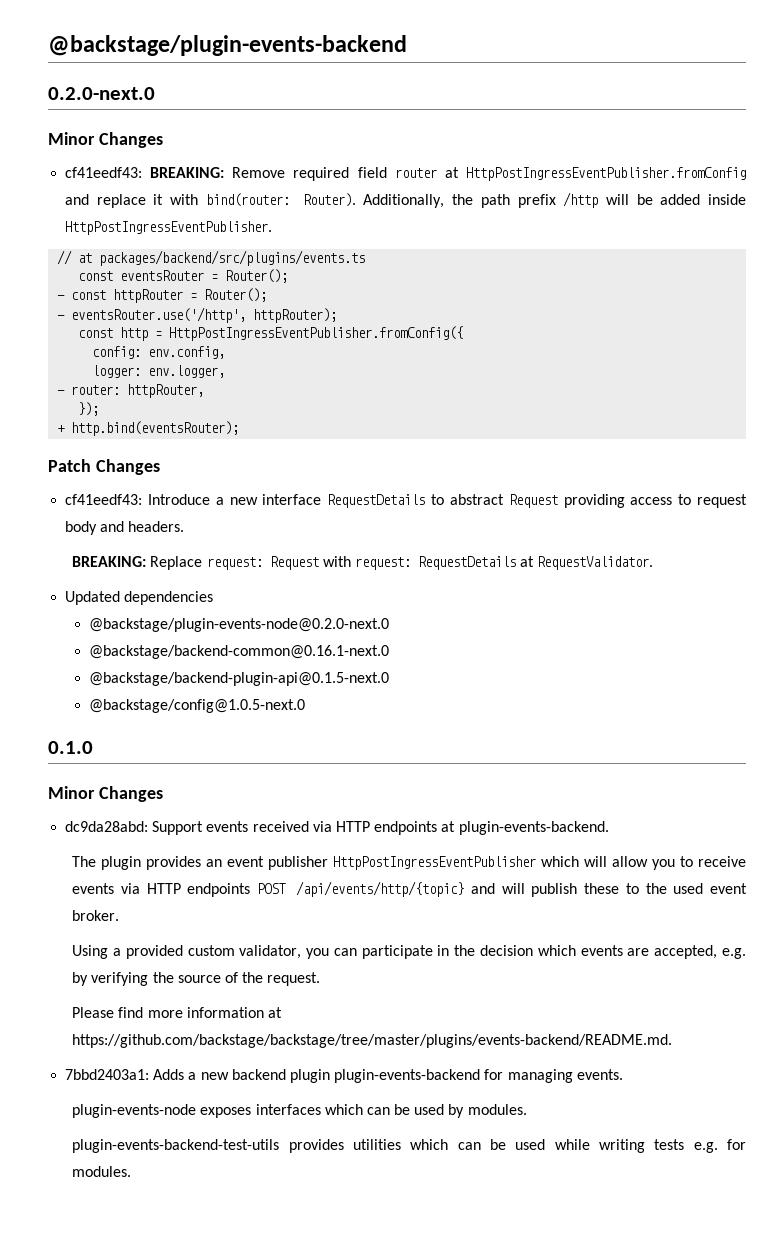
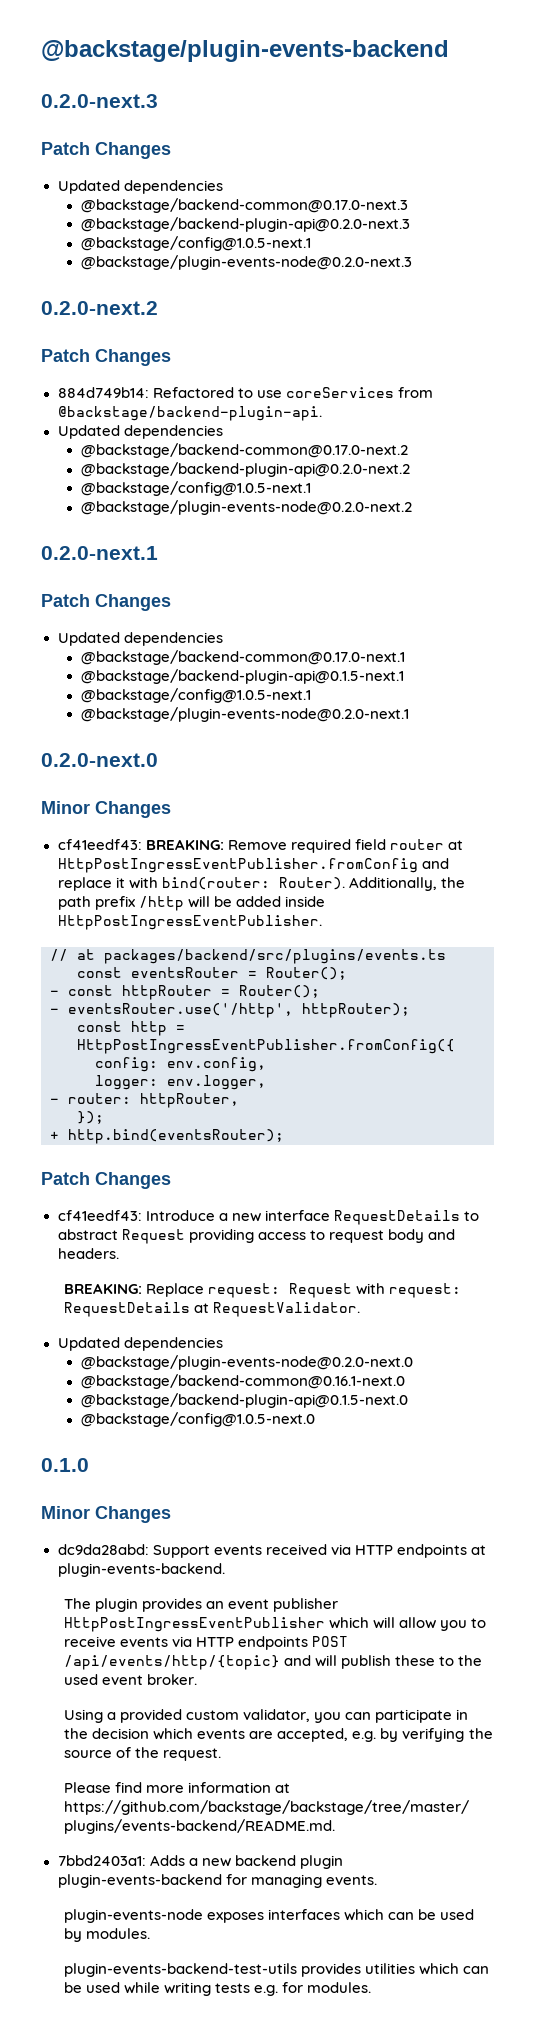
(407, 45) none -> [41,94,158,108] [41,142,171,159] [57,180,223,194] [80,198,408,213] [80,217,410,232] [80,236,311,251] [80,255,412,270] [41,301,158,315] [41,349,171,366] [57,387,433,398] [57,406,322,421] [57,425,223,439] [80,443,408,458] [80,462,410,477] [80,481,311,496] [80,500,412,515] [41,546,158,560] [41,594,171,611] [57,632,223,646] [80,650,405,665] [80,669,404,684] [80,688,311,703] [80,707,409,722] // 0.2.0-next.3 // Patch Changes // Updated dependencies // @backstage/backend-common@0.17.0-next.3 // @backstage/backend-plugin-api@0.2.0-next.3 // @backstage/config@1.0.5-next.1 // @backstage/plugin-events-node@0.2.0-next.3 // 0.2.0-next.2 // Patch Changes // 884d749b14: Refactored to use coreServices from @backstage/backend-plugin-api. // Updated dependencies // @backstage/backend-common@0.17.0-next.2 // @backstage/backend-plugin-api@0.2.0-next.2 // @backstage/config@1.0.5-next.1 // @backstage/plugin-events-node@0.2.0-next.2 // 0.2.0-next.1 // Patch Changes // Updated dependencies // @backstage/backend-common@0.17.0-next.1 // @backstage/backend-plugin-api@0.1.5-next.1 // @backstage/config@1.0.5-next.1 // @backstage/plugin-events-node@0.2.0-next.1

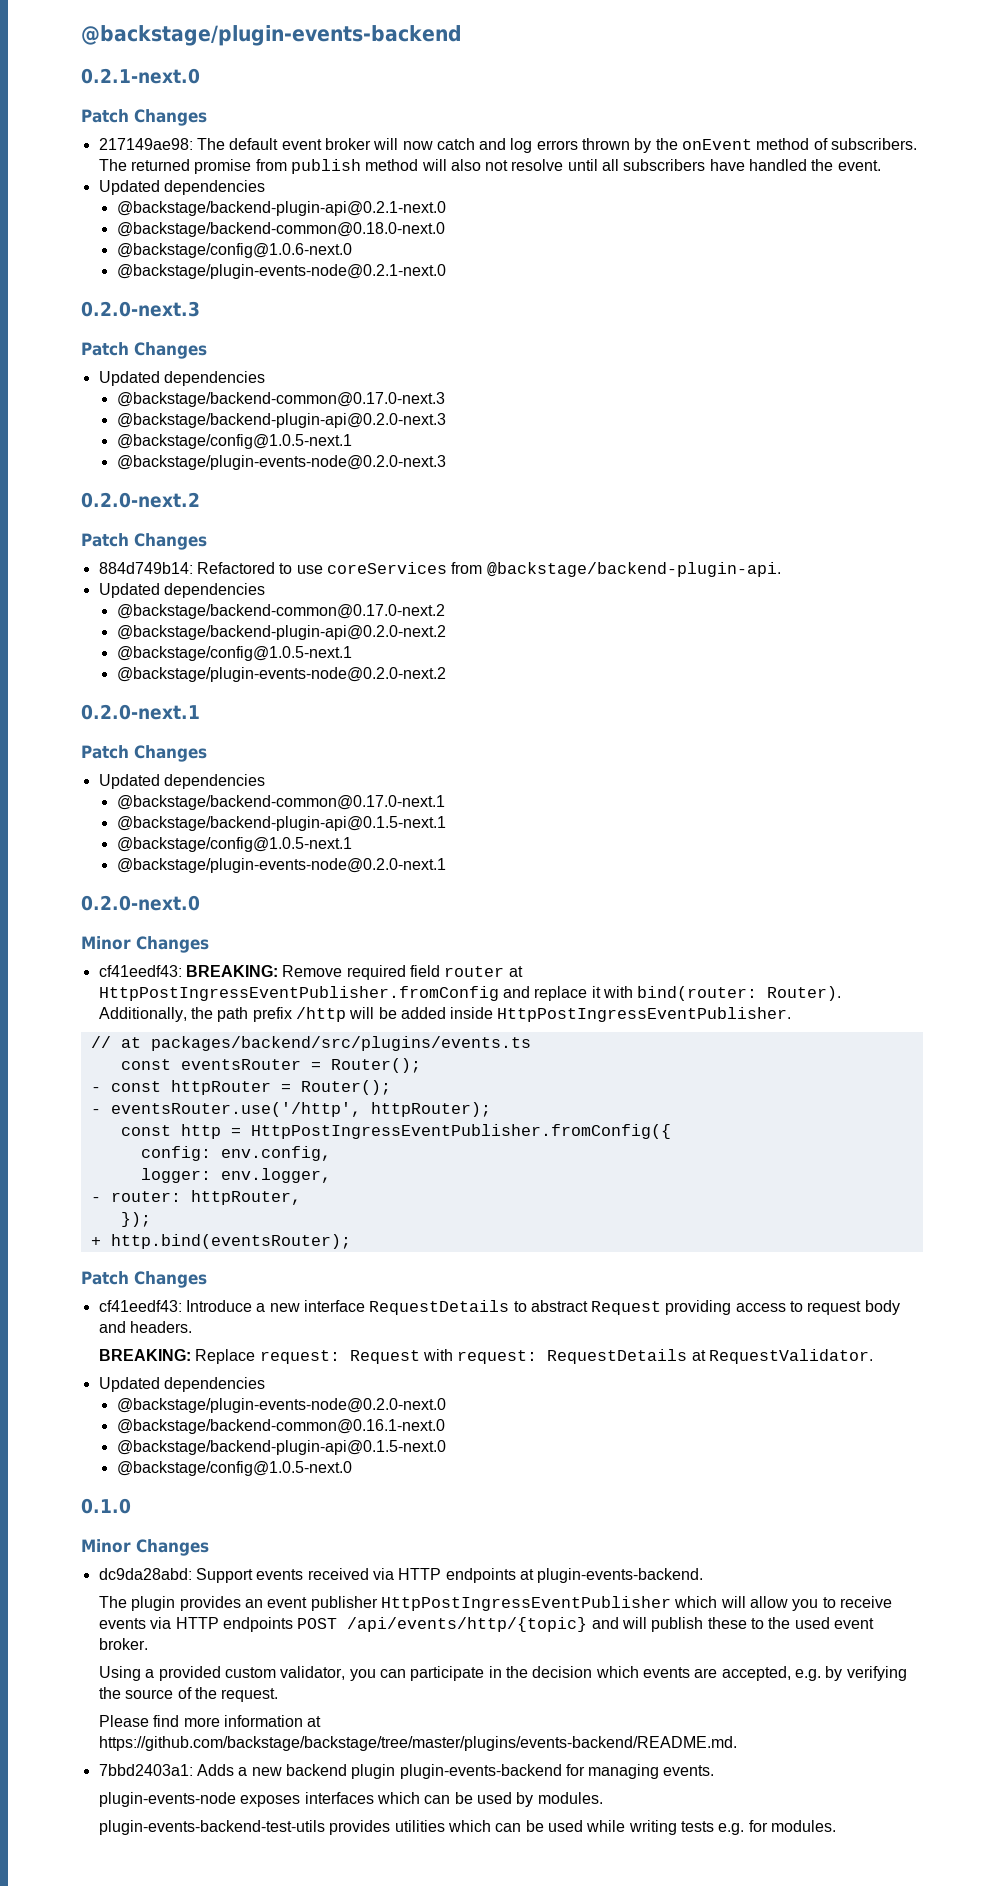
(449, 51) none -> [81,68,200,84] [81,109,207,126] [98,138,918,153] [98,159,881,174] [98,180,265,195] [116,201,446,216] [116,222,445,237] [116,243,352,258] [116,264,446,279] // 0.2.1-next.0 // Patch Changes // 217149ae98: The default event broker will now catch and log errors thrown by the onEvent method of subscribers. The returned promise from publish method will also not resolve until all subscribers have handled the event. // Updated dependencies // @backstage/backend-plugin-api@0.2.1-next.0 // @backstage/backend-common@0.18.0-next.0 // @backstage/config@1.0.6-next.0 // @backstage/plugin-events-node@0.2.1-next.0

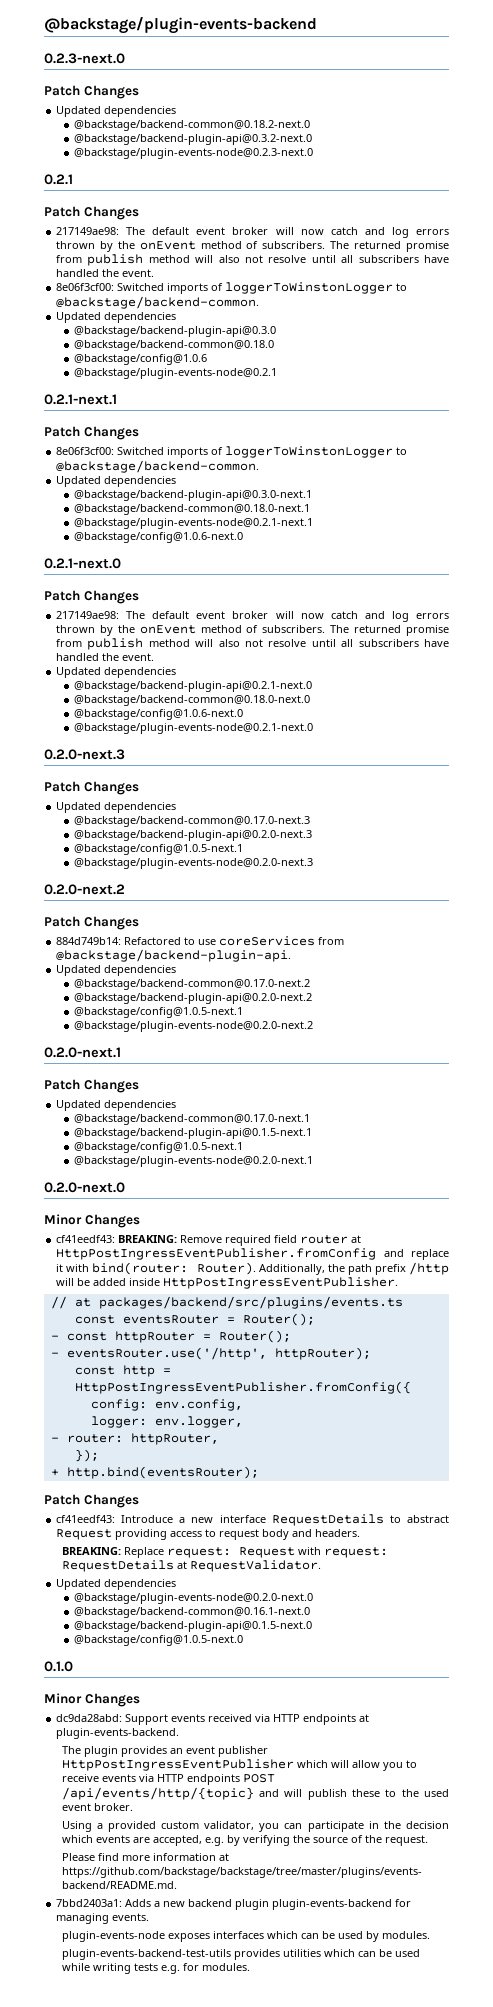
(462, 35) none -> [44,53,125,64] [44,85,139,99] [56,106,177,117] [73,120,310,131] [73,134,312,145] [73,148,313,159] [44,174,73,185] [44,206,139,220] [56,227,449,238] [56,241,450,252] [56,254,449,266] [56,269,155,277] [56,282,408,294] [56,296,260,309] [56,312,177,323] [73,326,276,337] [73,340,274,351] [73,354,207,365] [73,368,277,379] [44,394,117,405] [44,426,139,440] [56,446,408,458] [56,460,260,473] [56,476,177,487] [73,490,312,501] [73,504,310,515] [73,518,313,529] [73,532,243,543] // 0.2.3-next.0 // Patch Changes // Updated dependencies // @backstage/backend-common@0.18.2-next.0 // @backstage/backend-plugin-api@0.3.2-next.0 // @backstage/plugin-events-node@0.2.3-next.0 // 0.2.1 // Patch Changes // 217149ae98: The default event broker will now catch and log errors thrown by the onEvent method of subscribers. The returned promise from publish method will also not resolve until all subscribers have handled the event. // 8e06f3cf00: Switched imports of loggerToWinstonLogger to @backstage/backend-common. // Updated dependencies // @backstage/backend-plugin-api@0.3.0 // @backstage/backend-common@0.18.0 // @backstage/config@1.0.6 // @backstage/plugin-events-node@0.2.1 // 0.2.1-next.1 // Patch Changes // 8e06f3cf00: Switched imports of loggerToWinstonLogger to @backstage/backend-common. // Updated dependencies // @backstage/backend-plugin-api@0.3.0-next.1 // @backstage/backend-common@0.18.0-next.1 // @backstage/plugin-events-node@0.2.1-next.1 // @backstage/config@1.0.6-next.0

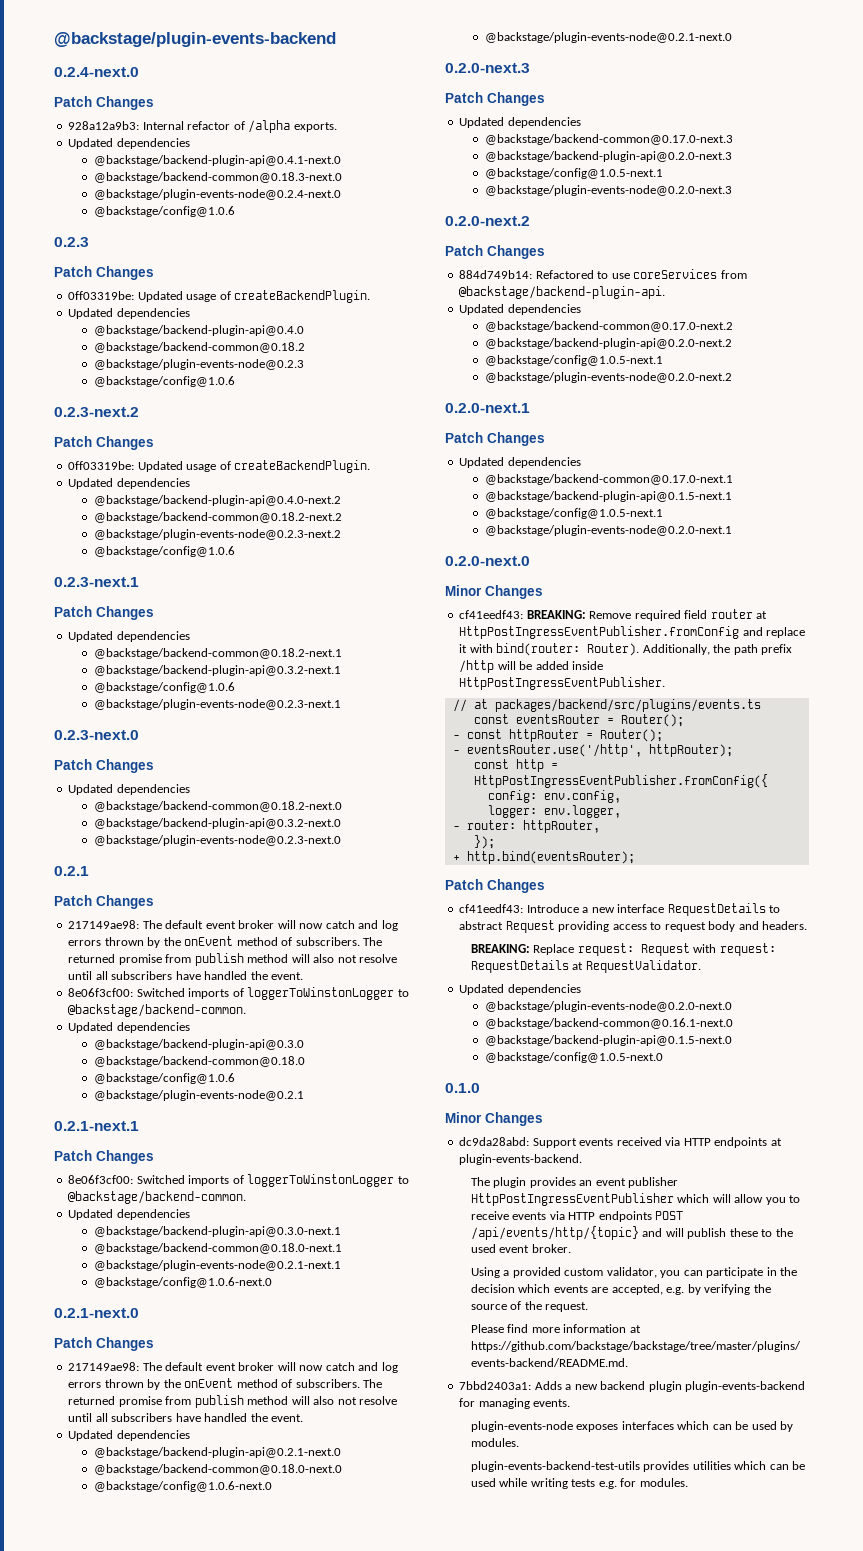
(317, 25) none -> [54,67,139,77] [54,96,154,110] [68,120,337,133] [68,138,190,149] [94,155,342,166] [94,172,343,183] [94,189,342,200] [94,206,236,217] [54,237,89,247] [54,266,154,280] [68,290,371,303] [68,308,190,319] [94,325,305,336] [94,342,306,353] [94,359,305,370] [94,376,236,387] [54,407,139,417] [54,436,154,450] [68,460,371,473] [68,478,190,489] [94,495,342,506] [94,512,343,523] [94,529,342,540] [94,546,236,557] [54,577,139,587] [54,606,154,620] [68,631,190,642] [94,648,343,659] [94,665,342,676] [94,682,236,693] [94,699,342,710] // 0.2.4-next.0 // Patch Changes // 928a12a9b3: Internal refactor of /alpha exports. // Updated dependencies // @backstage/backend-plugin-api@0.4.1-next.0 // @backstage/backend-common@0.18.3-next.0 // @backstage/plugin-events-node@0.2.4-next.0 // @backstage/config@1.0.6 // 0.2.3 // Patch Changes // 0ff03319be: Updated usage of createBackendPlugin. // Updated dependencies // @backstage/backend-plugin-api@0.4.0 // @backstage/backend-common@0.18.2 // @backstage/plugin-events-node@0.2.3 // @backstage/config@1.0.6 // 0.2.3-next.2 // Patch Changes // 0ff03319be: Updated usage of createBackendPlugin. // Updated dependencies // @backstage/backend-plugin-api@0.4.0-next.2 // @backstage/backend-common@0.18.2-next.2 // @backstage/plugin-events-node@0.2.3-next.2 // @backstage/config@1.0.6 // 0.2.3-next.1 // Patch Changes // Updated dependencies // @backstage/backend-common@0.18.2-next.1 // @backstage/backend-plugin-api@0.3.2-next.1 // @backstage/config@1.0.6 // @backstage/plugin-events-node@0.2.3-next.1

